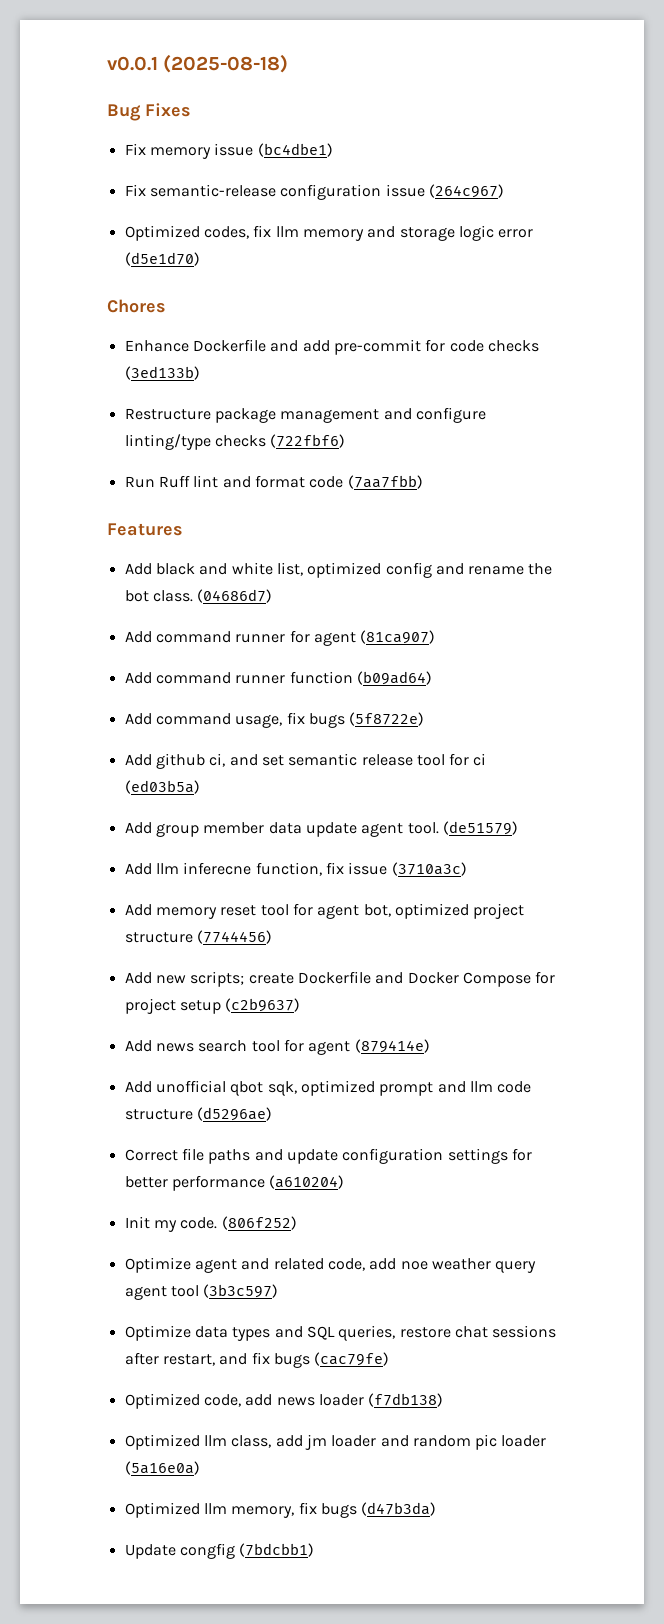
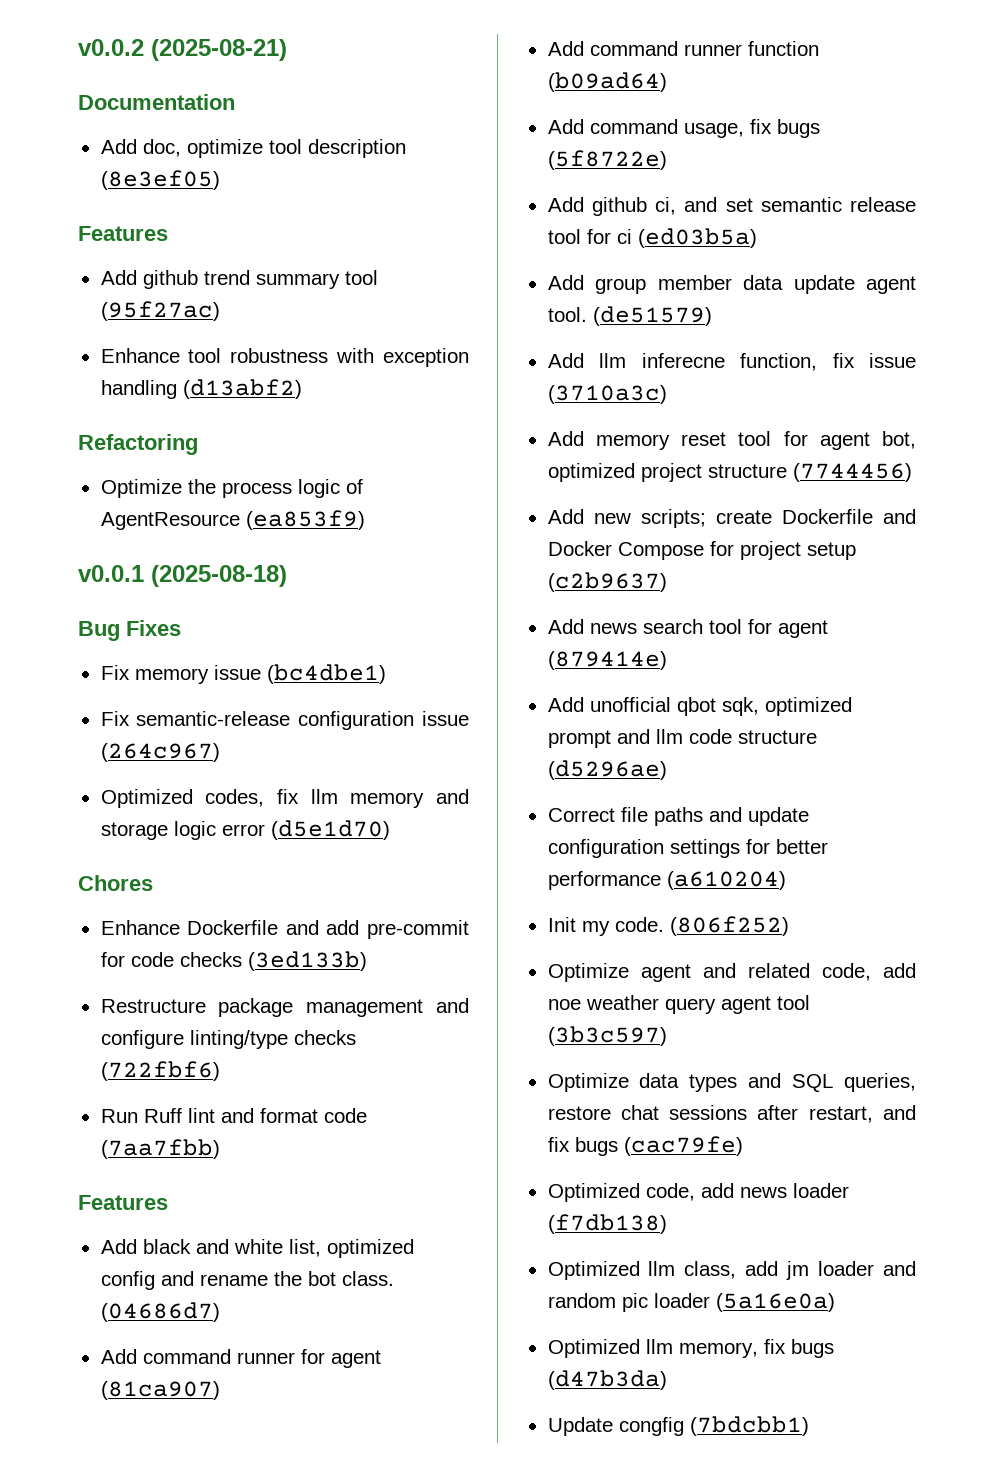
(107, 63) none -> [78,39,287,61] [78,94,235,110] [100,139,406,158] [100,170,220,190] [78,226,168,241] [100,270,378,289] [100,301,220,321] [100,348,469,367] [100,379,302,399] [78,434,198,455] [100,479,363,498] [100,510,365,530] v0.0.2 (2025-08-21) // Documentation // Add doc, optimize tool description (8e3ef05) // Features // Add github trend summary tool (95f27ac) // Enhance tool robustness with exception handling (d13abf2) // Refactoring // Optimize the process logic of AgentResource (ea853f9) //

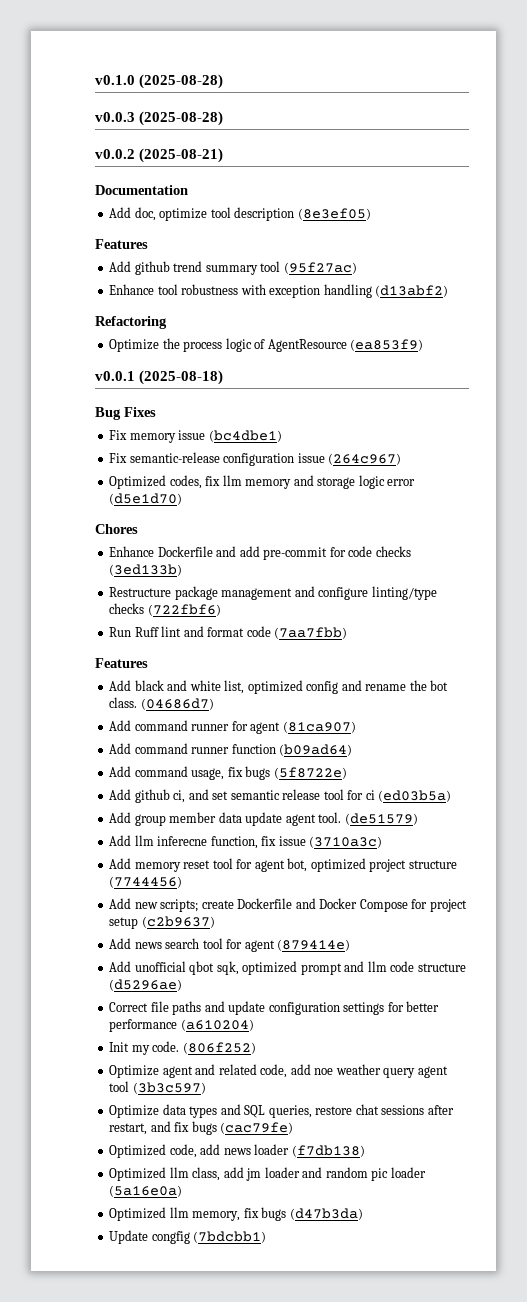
(78, 47) none -> [95,74,224,89] [95,111,224,126] v0.1.0 (2025-08-28) // v0.0.3 (2025-08-28) //

